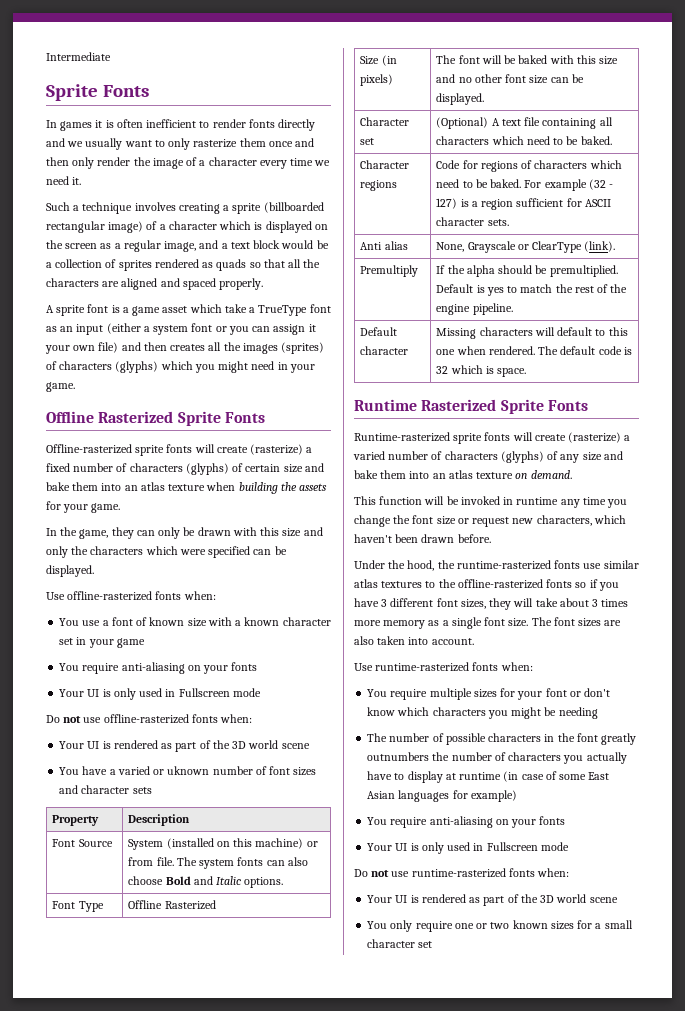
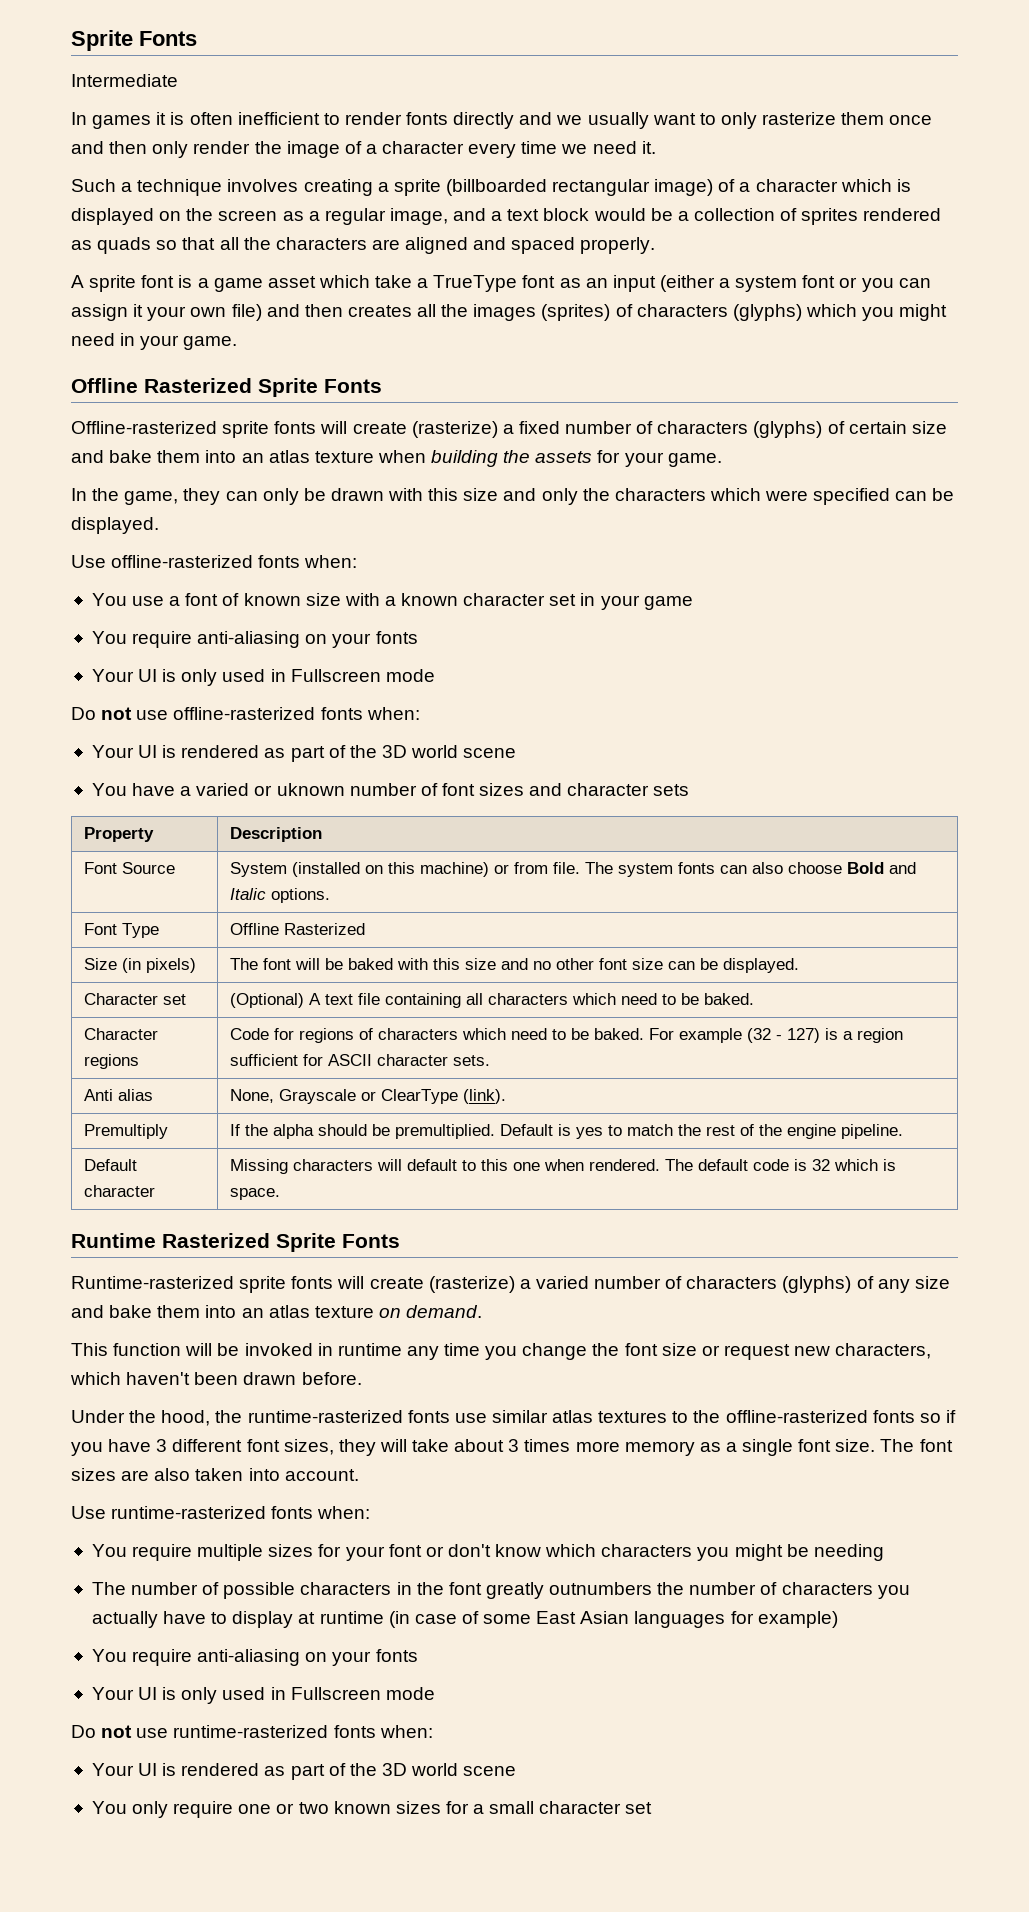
[46,52,111,61] [46,84,149,101] Intermediate // Sprite Fonts -> [71,30,197,51] [71,74,178,87] Sprite Fonts // Intermediate

